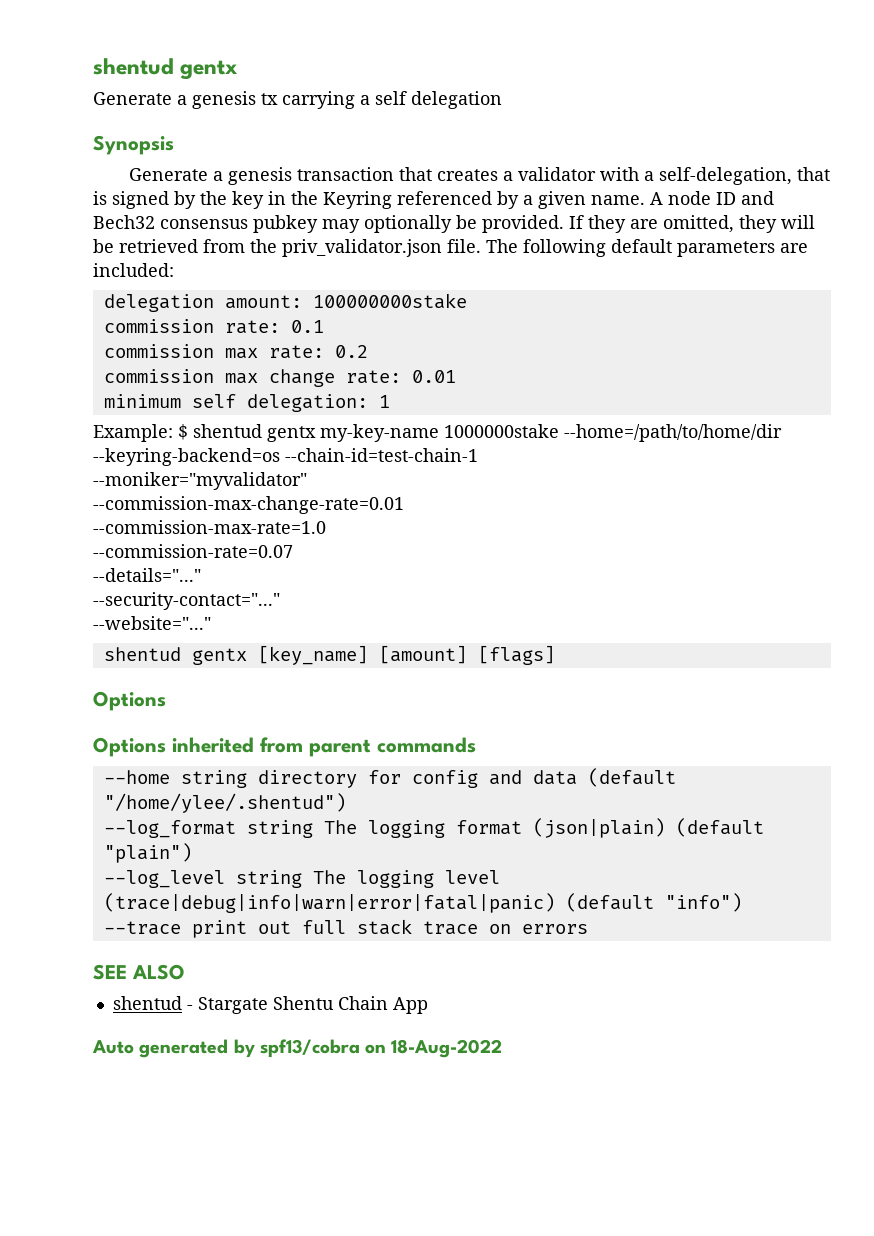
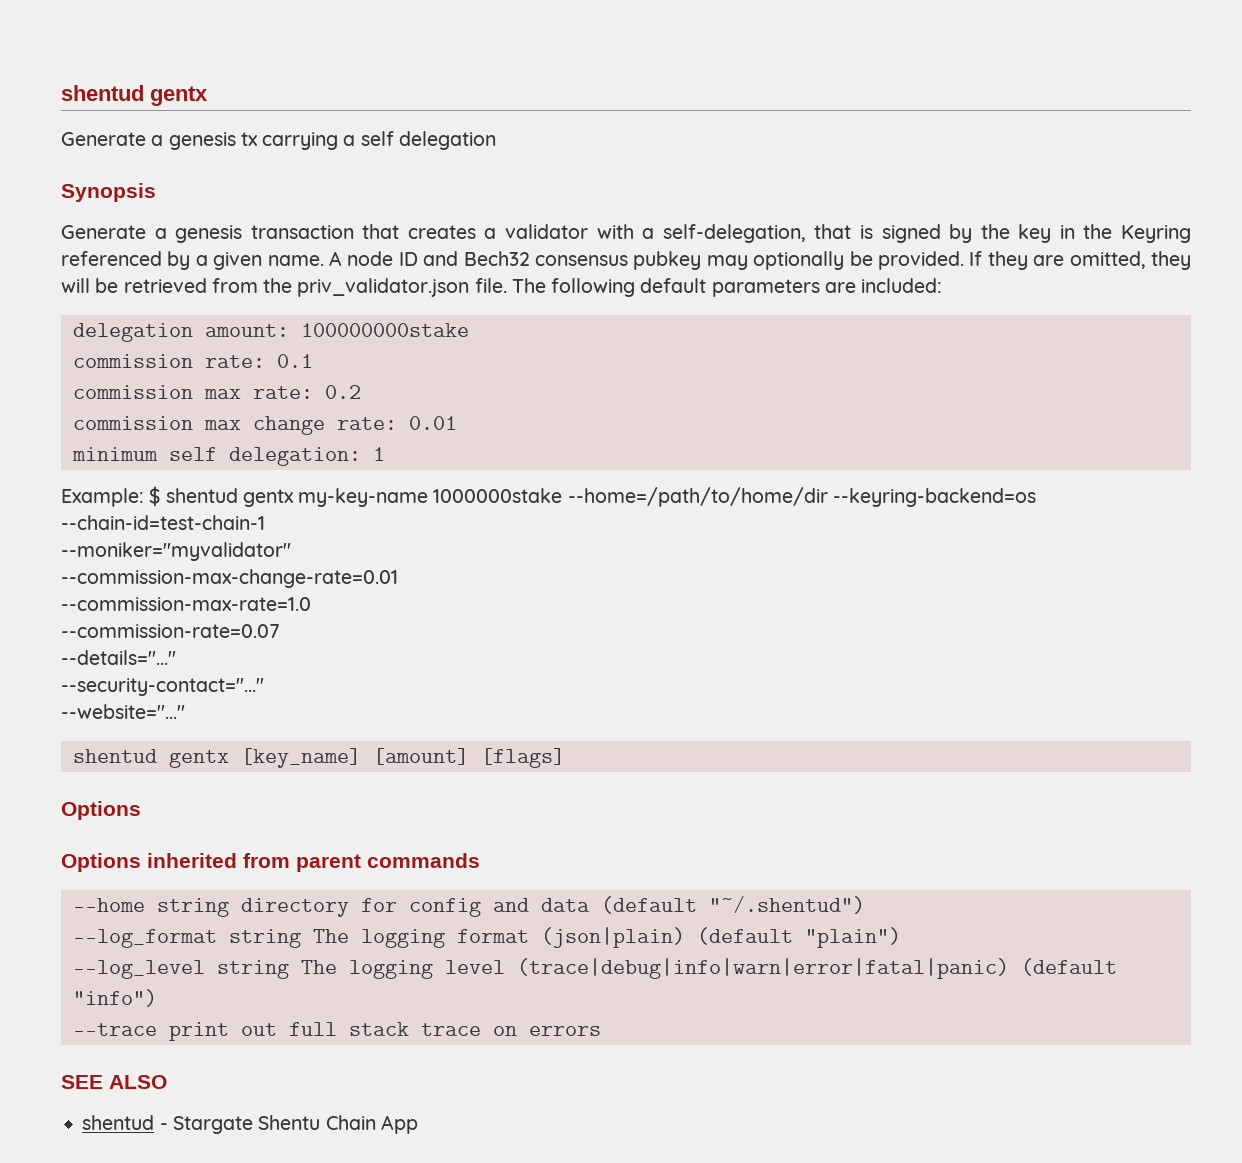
[103,793,346,813] "/home/ylee/.shentud") -> [708,896,865,914] "~/.shentud")
[92,1039,503,1058] // Auto generated by spf13/cobra on 18-Aug-2022 -> (418, 1124) none

